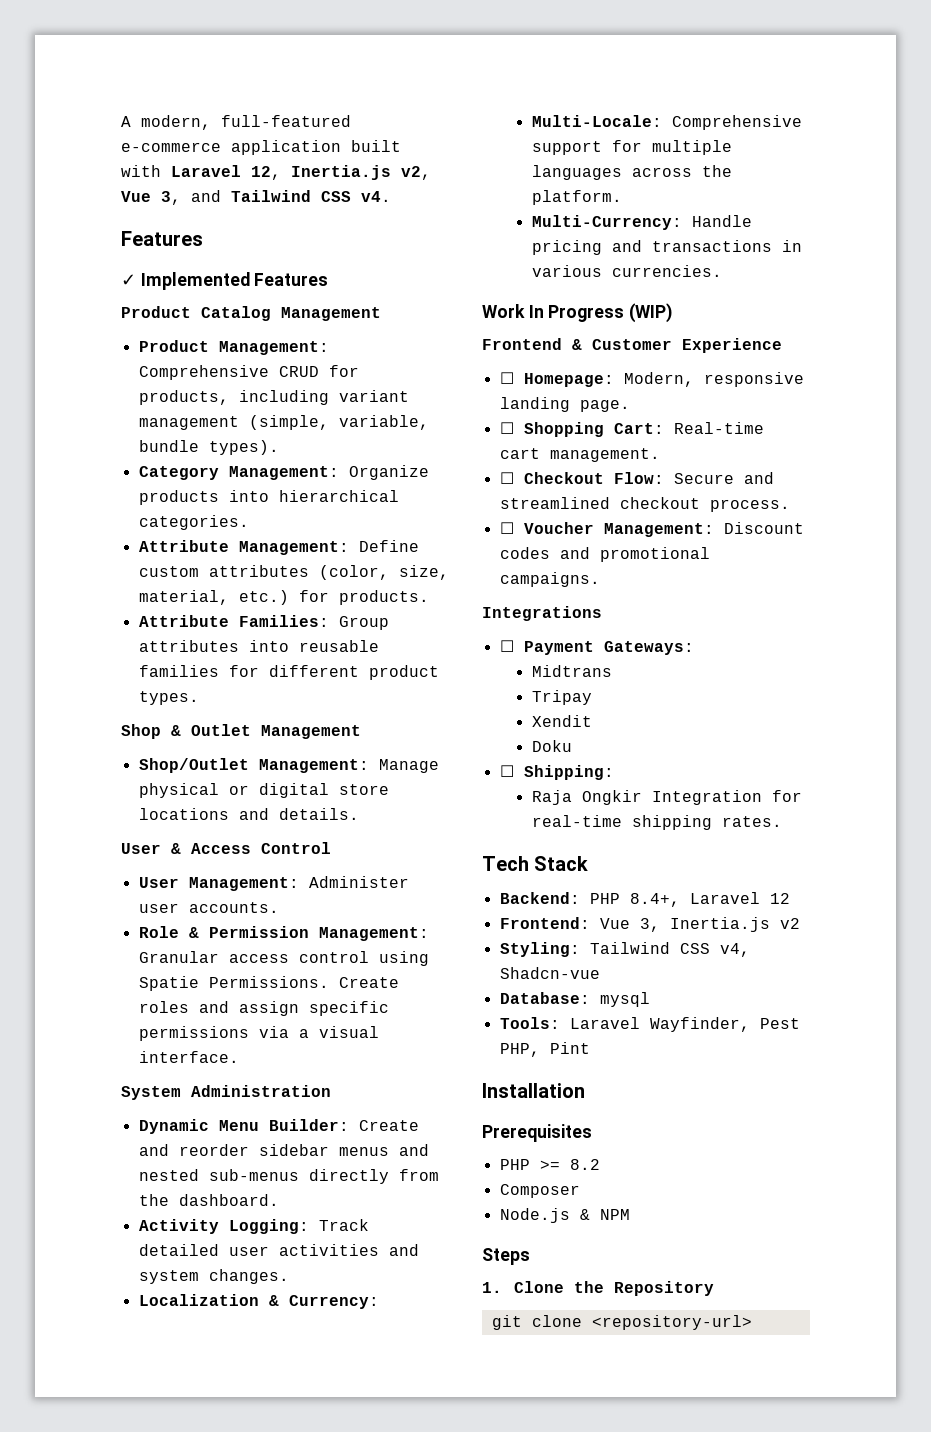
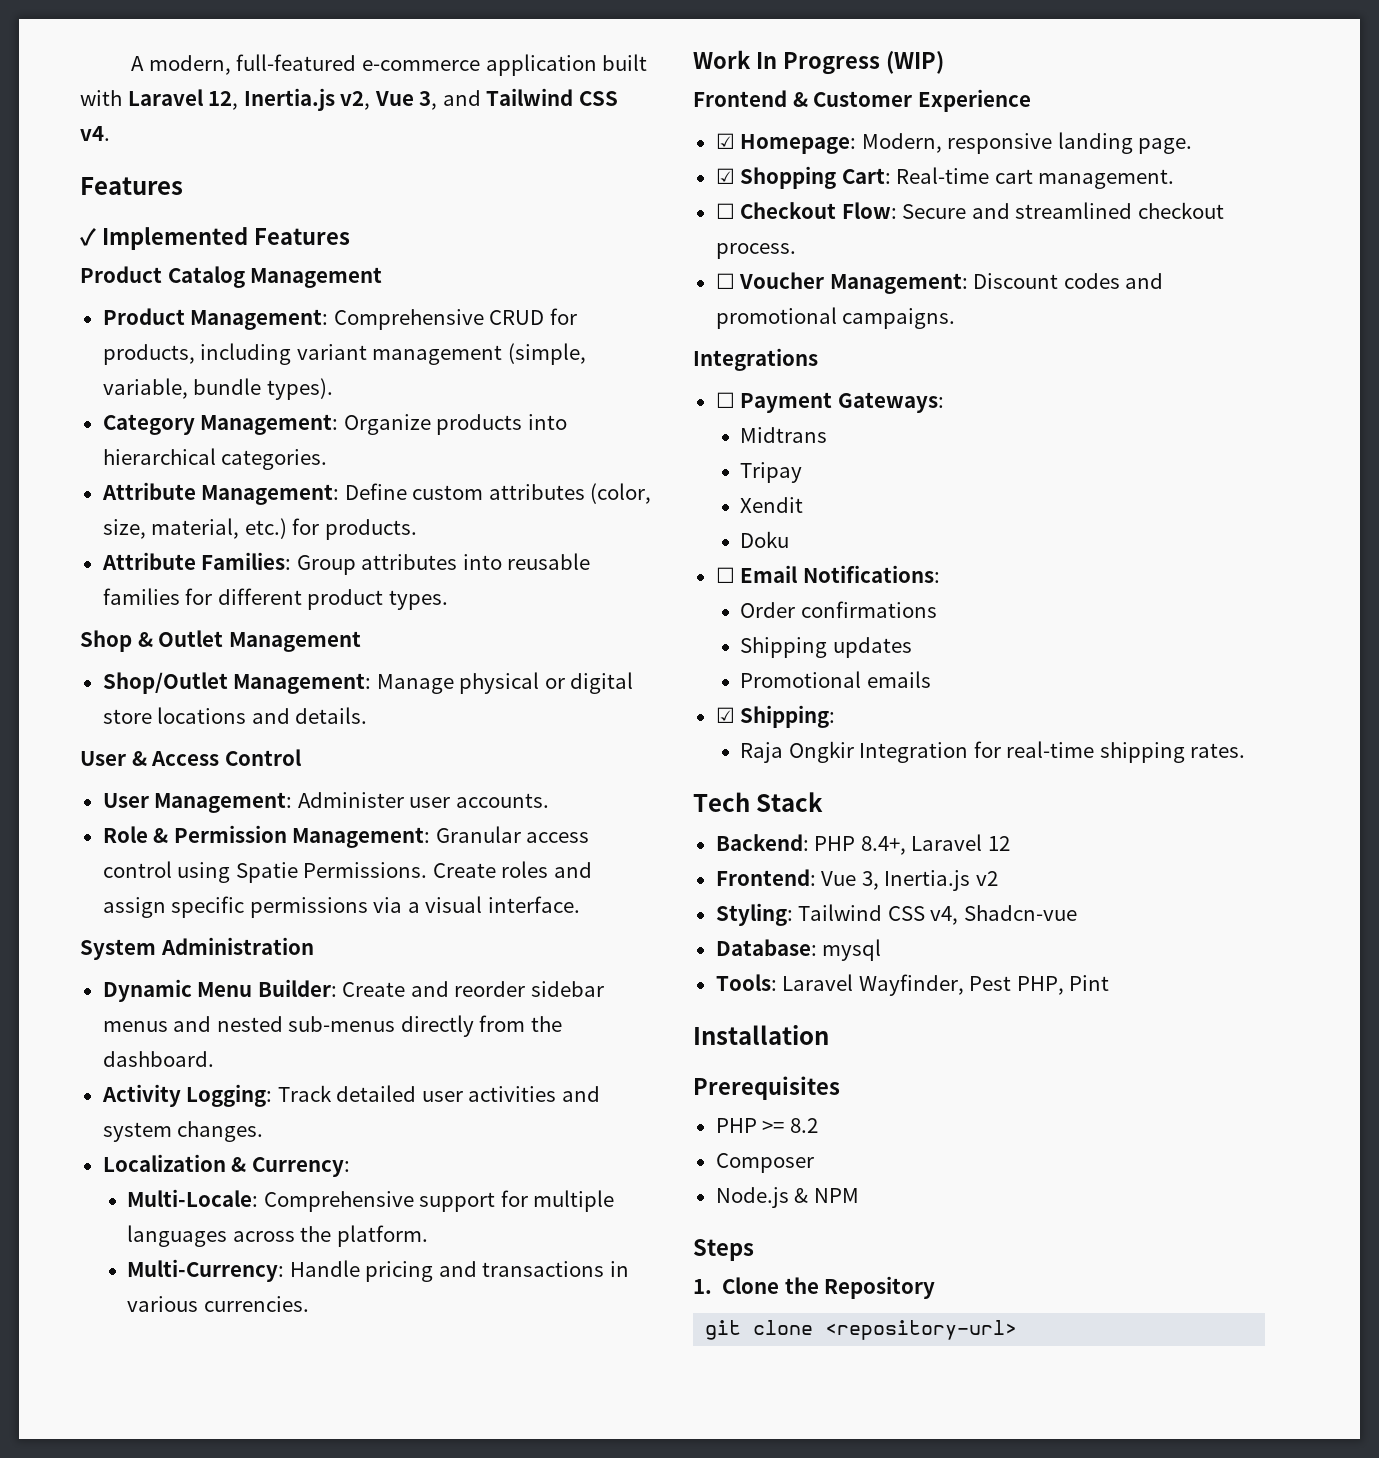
[499,372,514,384] ☐ -> [715,133,735,149] ☑
[499,422,514,434] ☐ -> [715,168,735,184] ☑
(514, 771) none -> [740,565,940,583] [740,601,937,618] [740,637,912,658] [740,671,931,688] [715,707,735,723] Email Notifications: // Order confirmations // Shipping updates // Promotional emails // ☑

